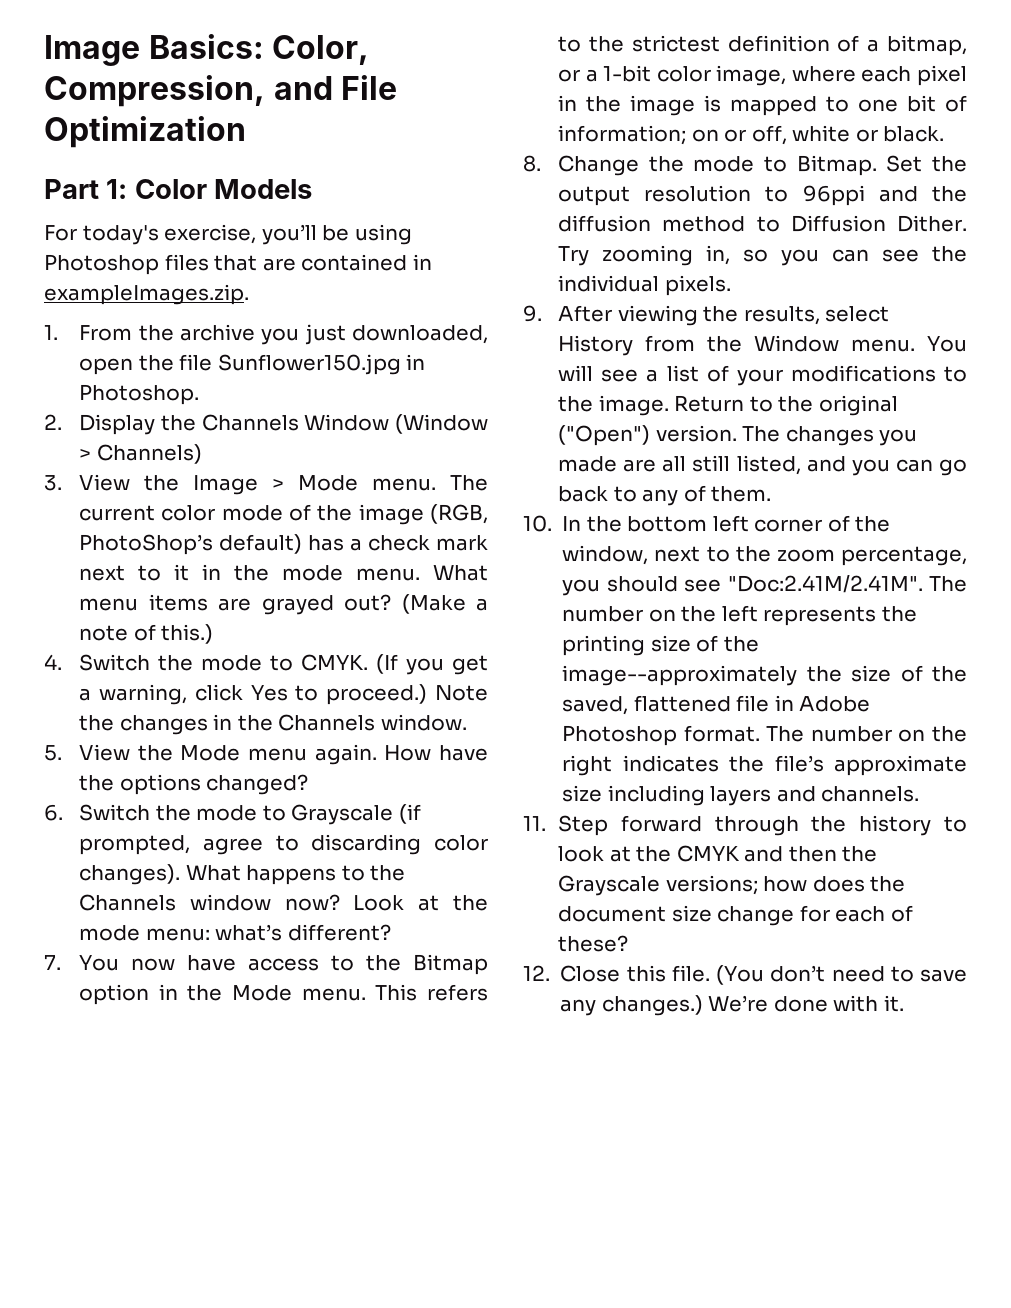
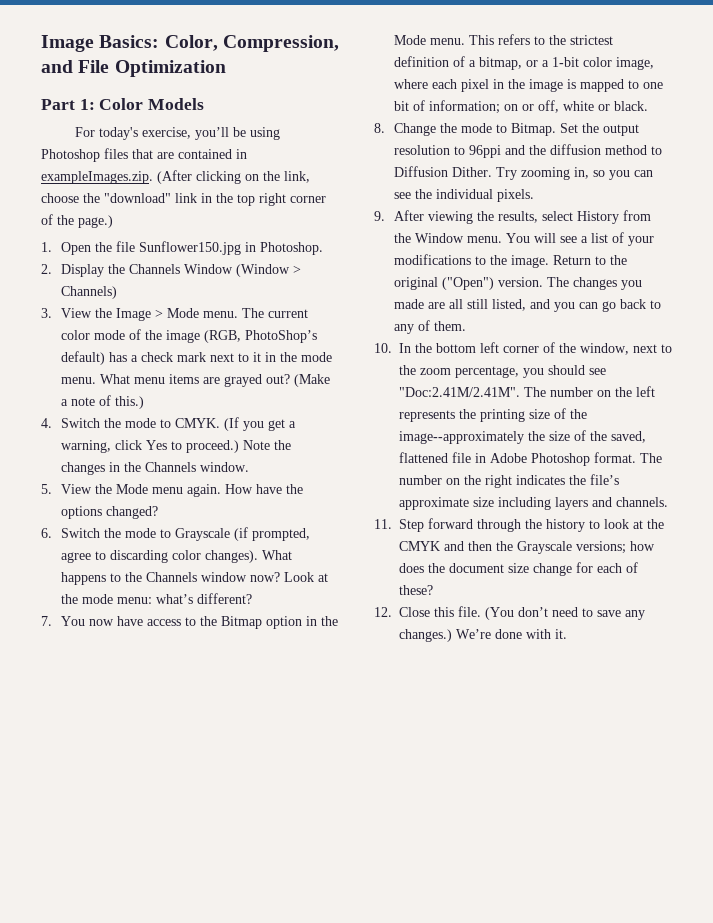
[44,324,488,345] [79,358,134,375] // 1. From the archive you just downloaded, open -> [157,170,310,184] [41,193,326,206] [41,214,113,228] [41,242,92,255] (After clicking on the link, choose the "download" link in the top right corner of the page.) // 1. Open

